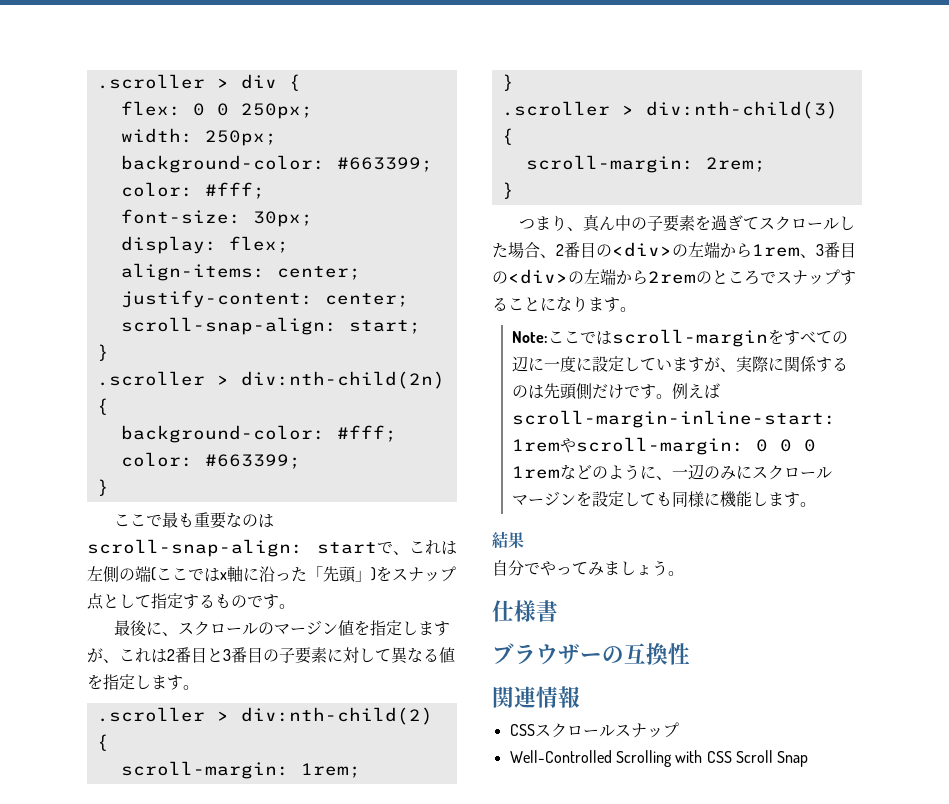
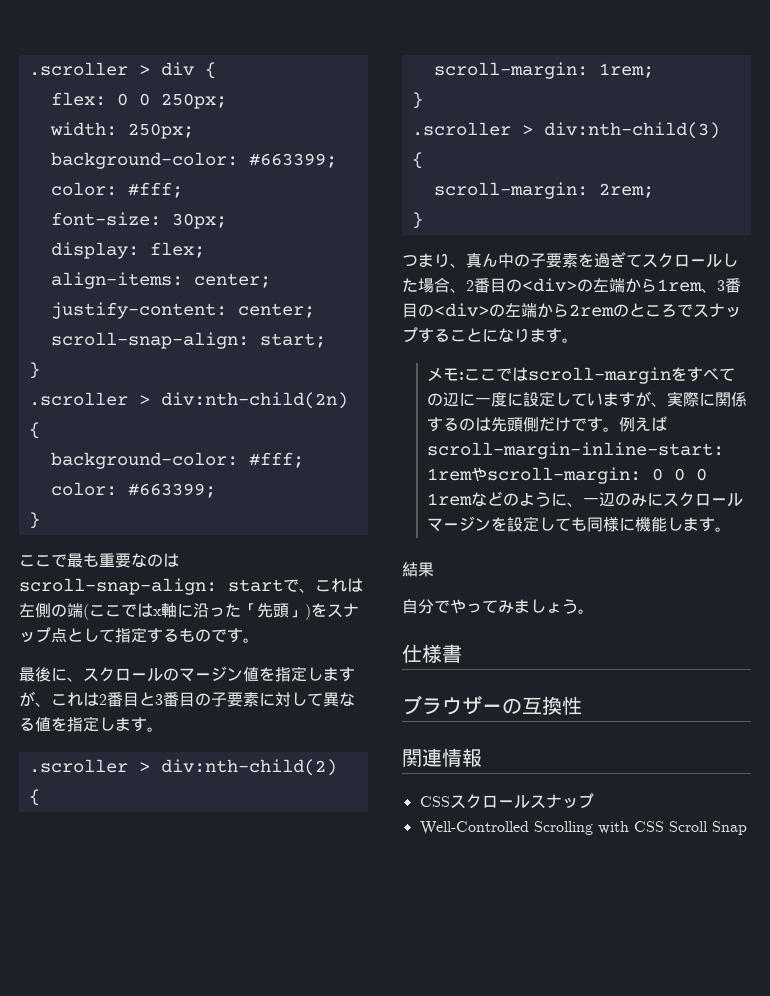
[512,331,549,343] Note: -> [427,367,465,382] メモ:

